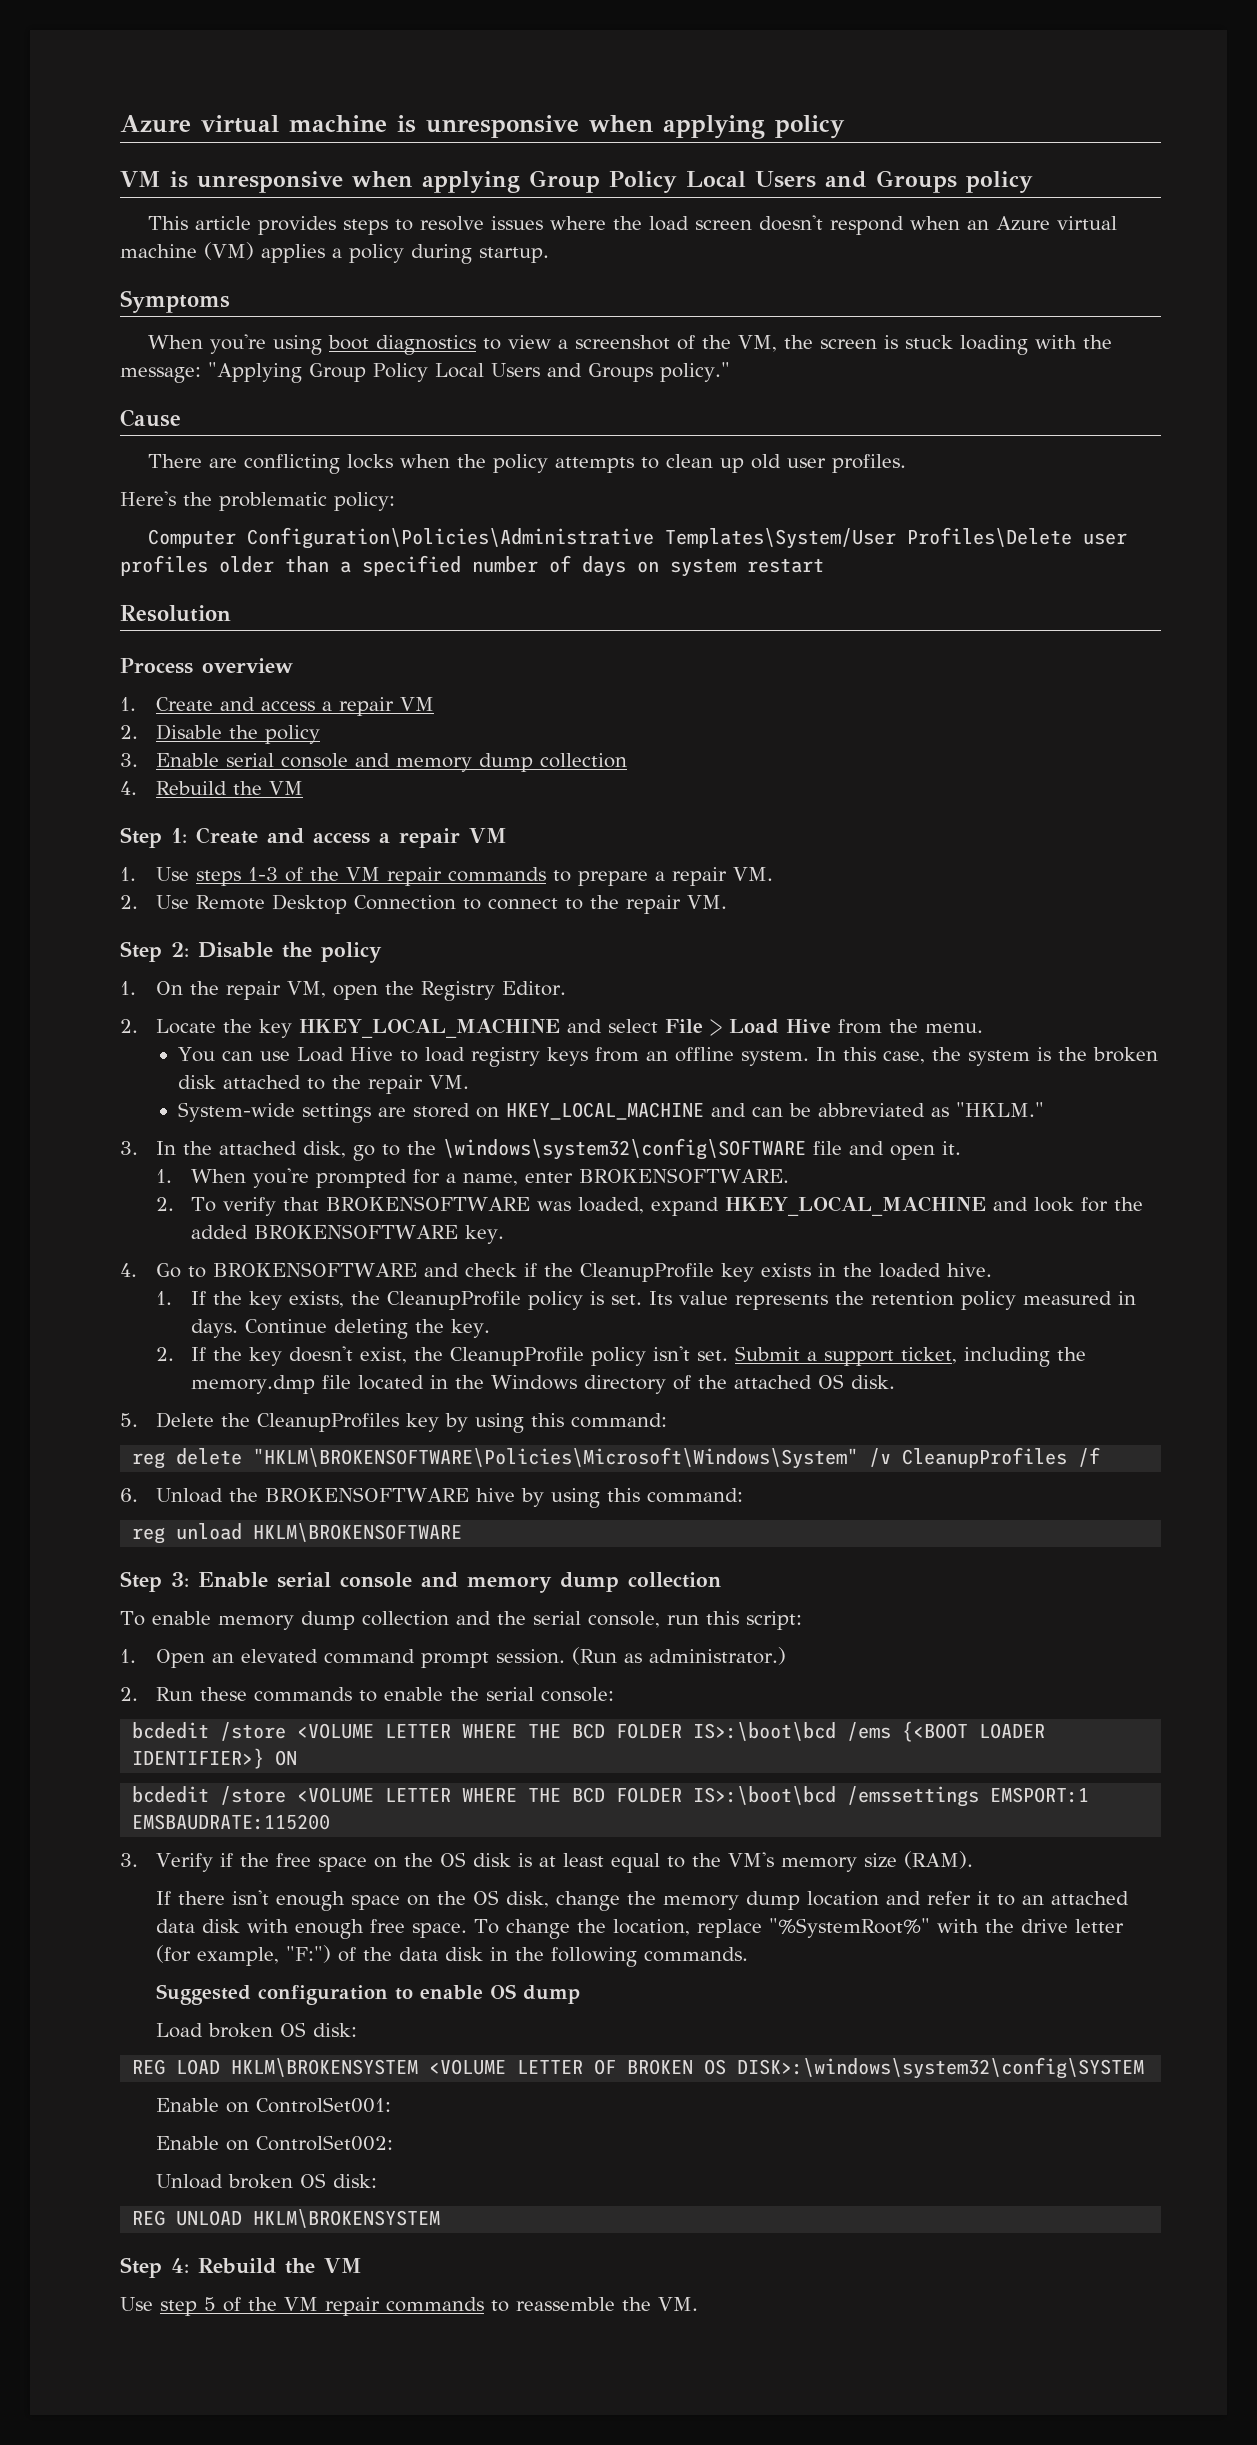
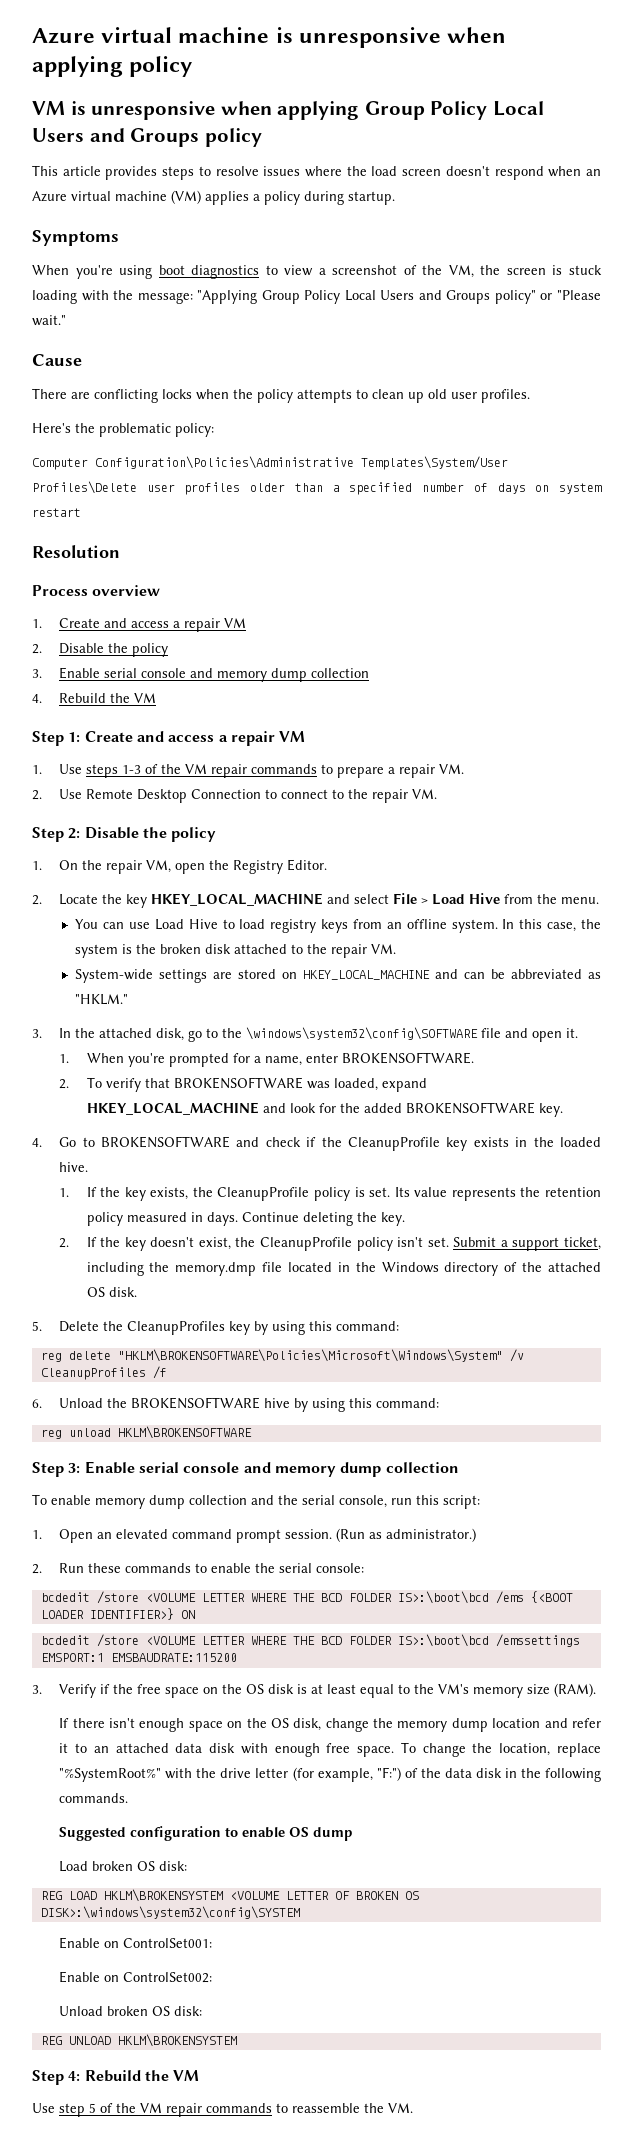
[659,362,730,382] policy." -> [494,290,602,304] [32,315,66,326] policy" or "Please wait."

